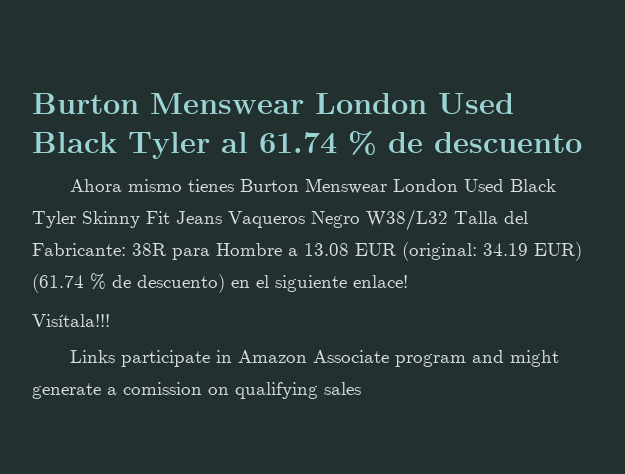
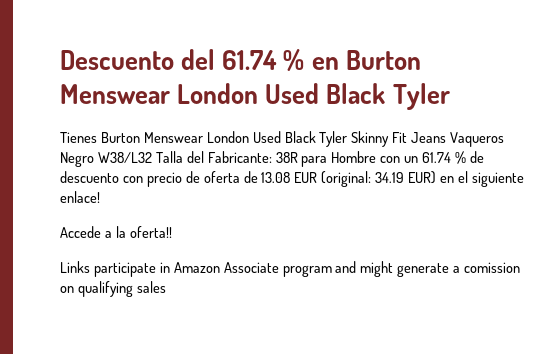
[32,93,514,114] [32,131,582,159] [69,179,234,192] Burton Menswear London Used Black Tyler al 61.74 % de descuento // Ahora mismo tienes -> [60,49,421,71] [60,83,450,110] [60,132,97,143] Descuento del 61.74 % en Burton Menswear London Used Black Tyler // Tienes
[288,248,298,256] a -> [380,151,484,164] [60,171,258,187] con un 61.74 % de descuento con precio de oferta de
[32,273,225,293] (61.74 % de descuento) -> (437, 177) none
[32,314,110,327] Visítala!!! -> [60,226,172,238] Accede a la oferta!!

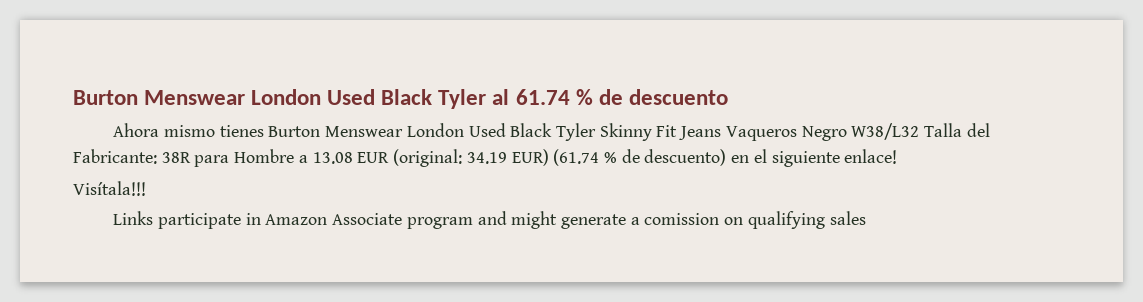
[60,49,421,71] [60,83,450,110] [60,132,97,143] Descuento del 61.74 % en Burton Menswear London Used Black Tyler // Tienes -> [73,89,728,109] [113,123,264,137] Burton Menswear London Used Black Tyler al 61.74 % de descuento // Ahora mismo tienes
[380,151,484,164] [60,171,258,187] con un 61.74 % de descuento con precio de oferta de -> [298,155,308,163] a
(437, 177) none -> [553,149,727,166] (61.74 % de descuento)
[60,226,172,238] Accede a la oferta!! -> [73,181,146,196] Visítala!!!

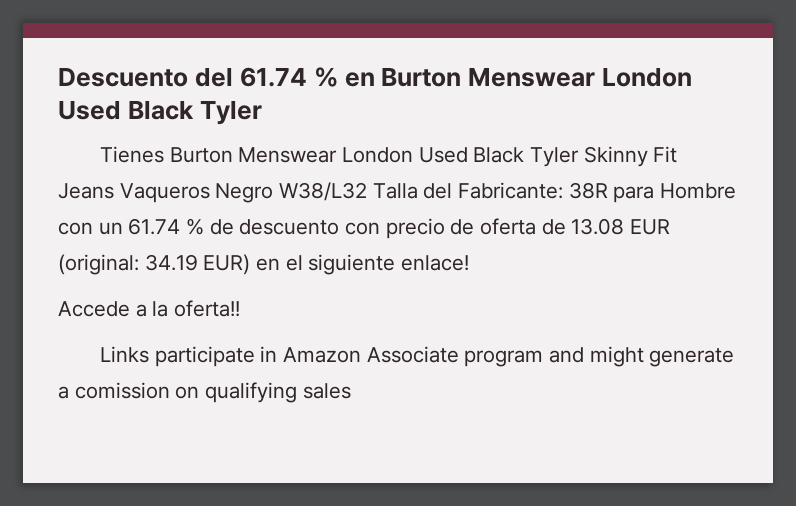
[73,89,728,109] [113,123,264,137] Burton Menswear London Used Black Tyler al 61.74 % de descuento // Ahora mismo tienes -> [58,67,693,87] [58,100,262,125] [100,146,165,163] Descuento del 61.74 % en Burton Menswear London Used Black Tyler // Tienes
[298,155,308,163] a -> [58,218,566,239] con un 61.74 % de descuento con precio de oferta de
[553,149,727,166] (61.74 % de descuento) -> (251, 264) none
[73,181,146,196] Visítala!!! -> [58,300,241,317] Accede a la oferta!!

